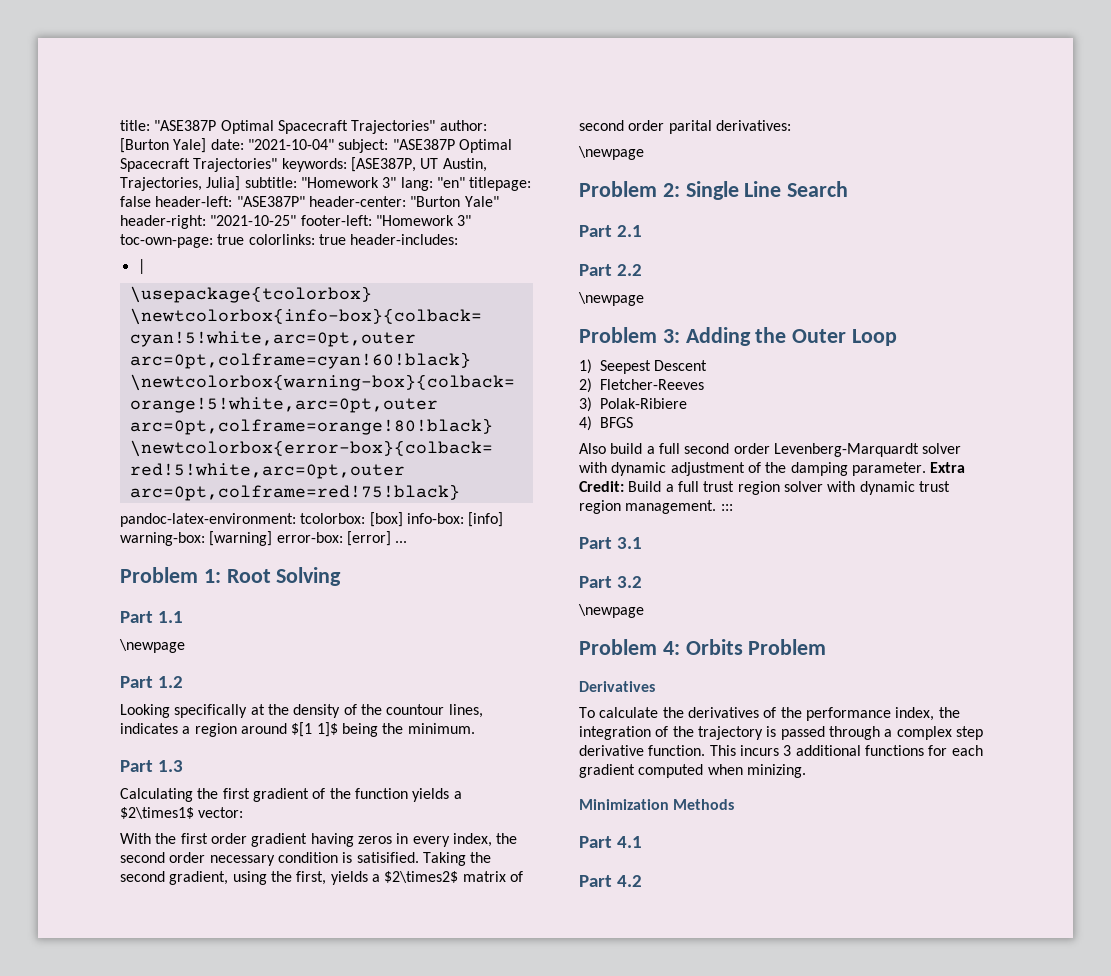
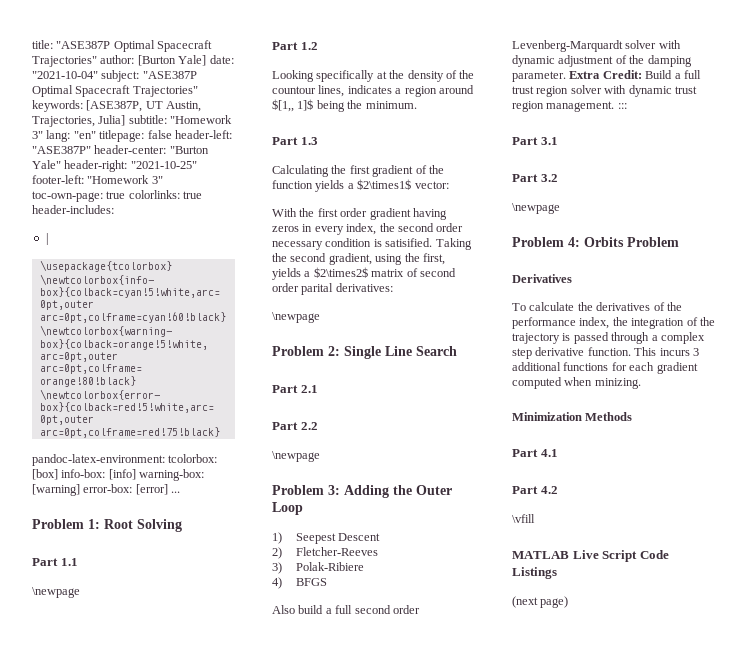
[291,722,313,737] $[1 -> [272,99,294,112] $[1,,
(642, 881) none -> [512,514,535,523] [512,550,669,562] [512,567,557,579] [512,596,569,608] // \vfill // MATLAB Live Script Code Listings // (next page)

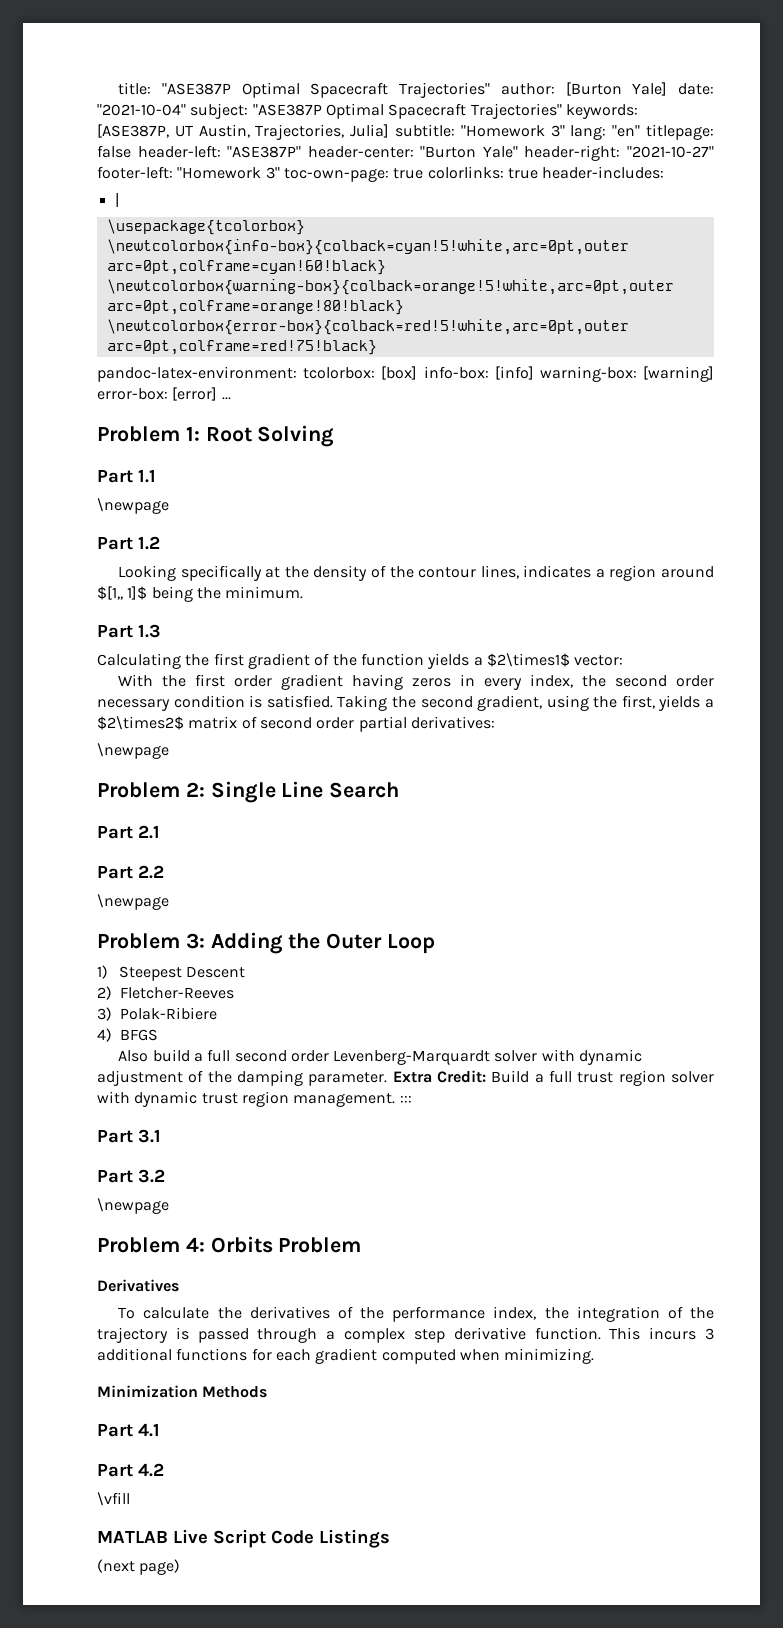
[130,161,197,169] "2021-10-25" -> [626,146,714,158] "2021-10-27"
[272,86,316,94] countour -> [418,567,477,578] contour
[385,238,433,247] satisified. -> [266,695,333,708] satisfied.
[301,283,334,295] parital -> [358,716,407,732] partial
[295,533,336,544] Seepest -> [118,966,182,981] Steepest
[594,378,641,389] minizing. -> [504,1348,595,1364] minimizing.

